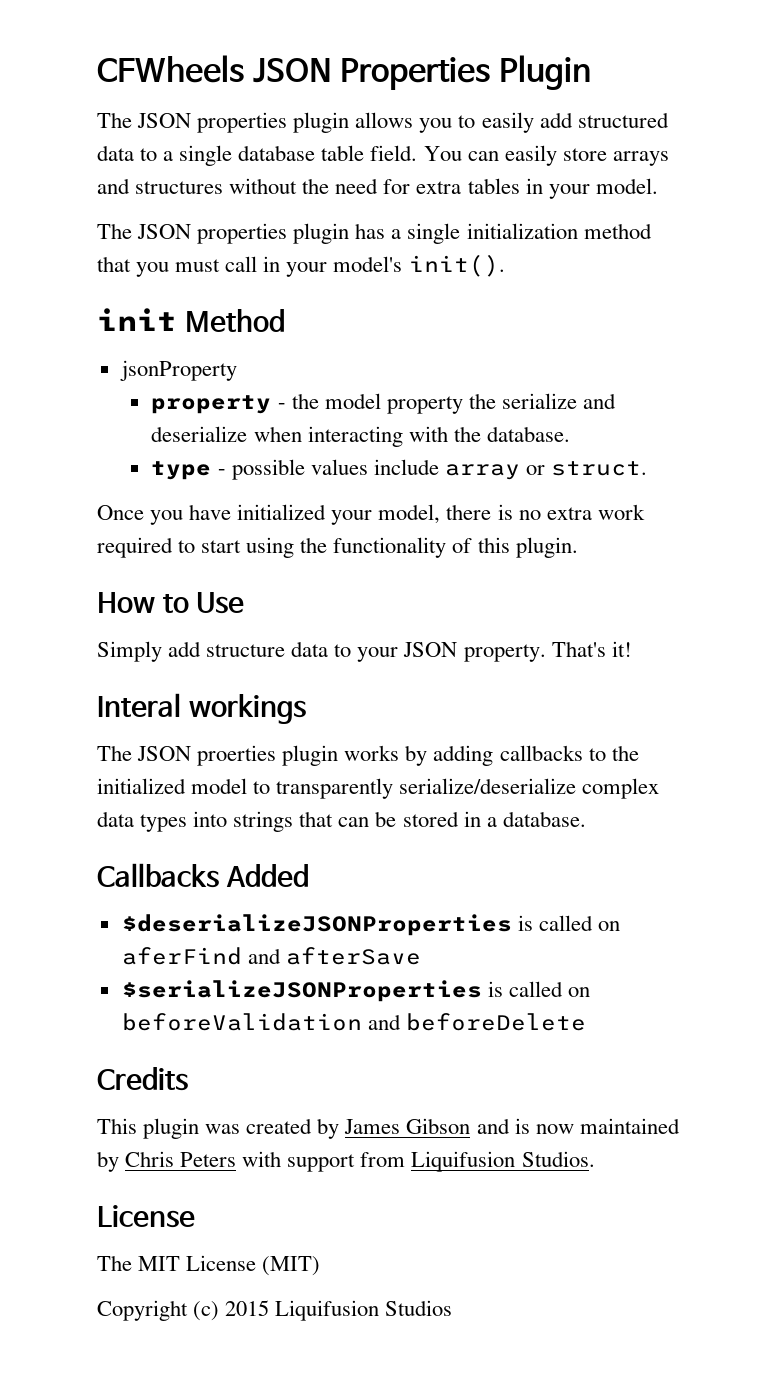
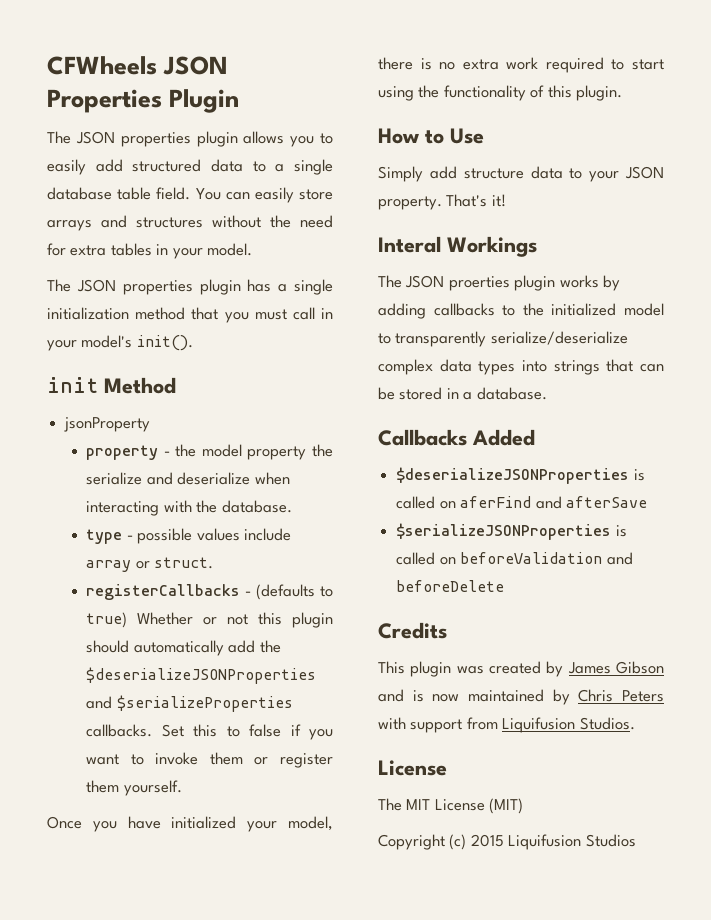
(647, 468) none -> [86,584,333,600] [86,612,334,628] [86,640,281,656] [86,667,317,684] [86,695,293,712] [86,724,334,740] [86,752,334,768] [86,780,182,796] // registerCallbacks - (defaults to true) Whether or not this plugin should automatically add the $deserializeJSONProperties and $serializeProperties callbacks. Set this to false if you want to invoke them or register them yourself.
[188,694,306,724] workings -> [447,236,537,257] Workings

